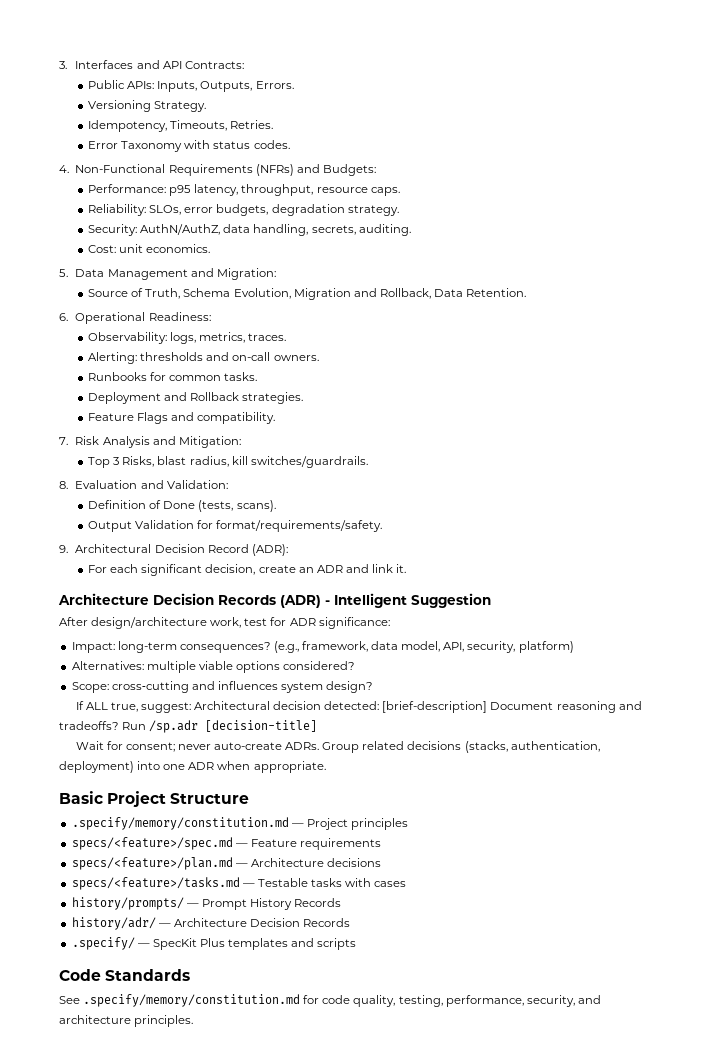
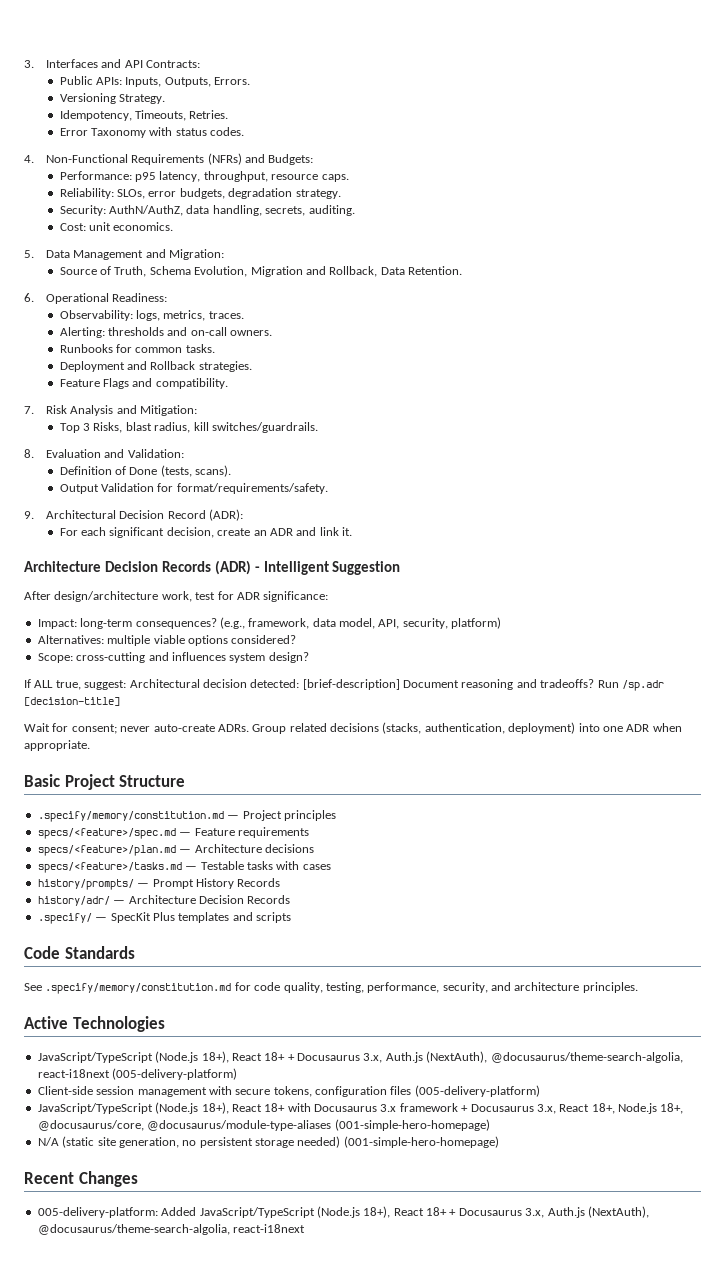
(194, 1021) none -> [24,1016,165,1032] [37,1051,683,1063] [37,1068,238,1080] [37,1085,540,1097] [37,1102,684,1114] [37,1119,490,1131] [37,1136,499,1148] [24,1171,138,1187] [37,1206,649,1218] [37,1224,306,1235] // Active Technologies // JavaScript/TypeScript (Node.js 18+), React 18+ + Docusaurus 3.x, Auth.js (NextAuth), @docusaurus/theme-search-algolia, react-i18next (005-delivery-platform) // Client-side session management with secure tokens, configuration files (005-delivery-platform) // JavaScript/TypeScript (Node.js 18+), React 18+ with Docusaurus 3.x framework + Docusaurus 3.x, React 18+, Node.js 18+, @docusaurus/core, @docusaurus/module-type-aliases (001-simple-hero-homepage) // N/A (static site generation, no persistent storage needed) (001-simple-hero-homepage) // Recent Changes // 005-delivery-platform: Added JavaScript/TypeScript (Node.js 18+), React 18+ + Docusaurus 3.x, Auth.js (NextAuth), @docusaurus/theme-search-algolia, react-i18next

